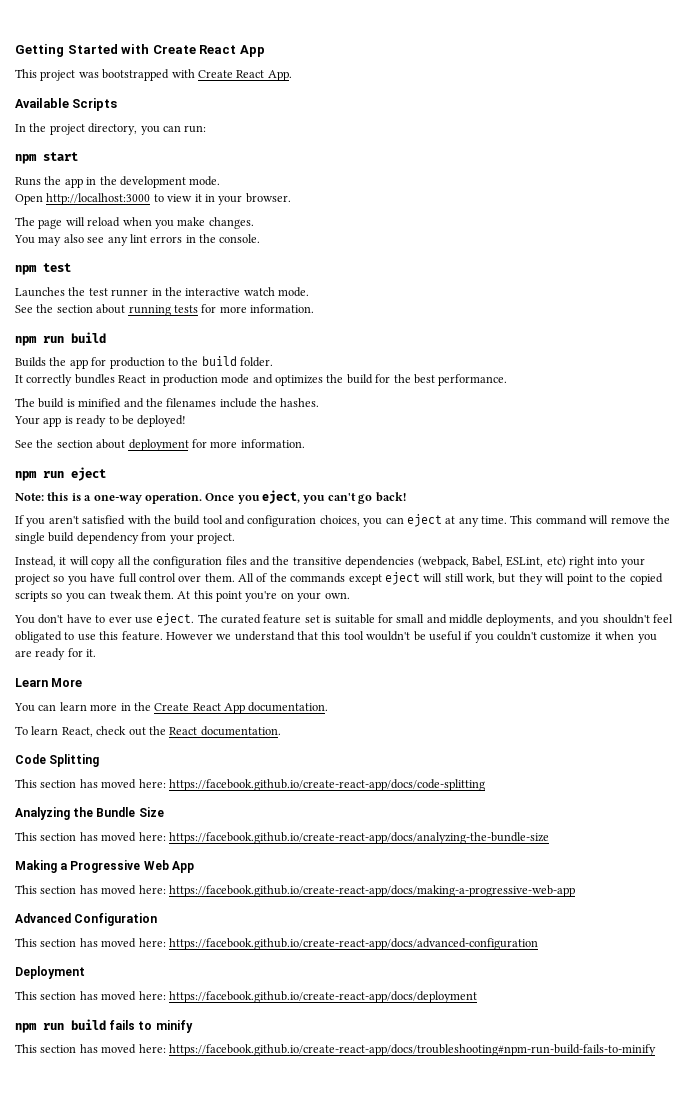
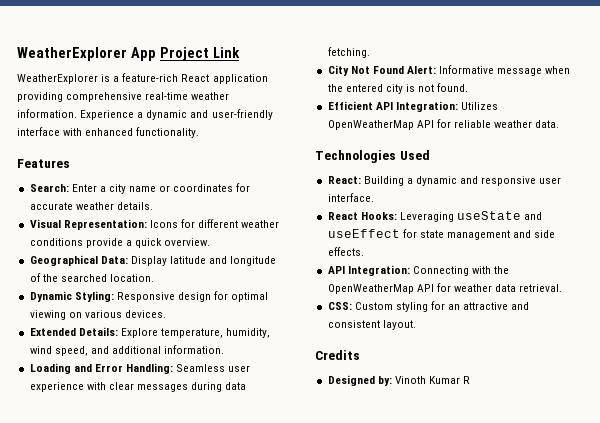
[15,44,265,57] [15,69,292,81] [15,98,118,111] [15,123,207,135] [15,152,78,164] [15,176,221,188] [15,193,291,205] [15,217,254,229] [14,234,261,246] [15,263,71,275] [15,287,309,297] [15,304,314,316] [15,332,106,346] [15,356,273,369] [15,374,508,386] [15,398,320,408] [14,415,187,427] [15,439,305,451] [15,467,106,481] [15,490,406,504] [15,514,670,527] [15,532,235,544] [15,556,645,568] [15,572,663,585] [15,590,350,602] [14,613,673,626] [15,631,657,643] [15,648,97,660] [15,678,83,687] [14,702,329,714] [15,726,281,737] [15,754,100,767] [15,779,485,791] [15,807,164,820] [15,832,549,844] [15,860,194,873] [15,885,575,897] [15,913,158,926] [15,938,538,950] [15,966,85,979] [15,991,477,1003] [15,1019,193,1033] [15,1044,656,1056] Getting Started with Create React App // This project was bootstrapped with Create React App. // Available Scripts // In the project directory, you can run: // npm start // Runs the app in the development mode. // Open http://localhost:3000 to view it in your browser. // The page will reload when you make changes. // You may also see any lint errors in the console. // npm test // Launches the test runner in the interactive watch mode. // See the section about running tests for more information. // npm run build // Builds the app for production to the build folder. // It correctly bundles React in production mode and optimizes the build for the best performance. // The build is minified and the filenames include the hashes. // Your app is ready to be deployed! // See the section about deployment for more information. // npm run eject // Note: this is a one-way operation. Once you eject, you can't go back! // If you aren't satisfied with the build tool and configuration choices, you can eject at any time. This command will remove the single build dependency from your project. // Instead, it will copy all the configuration files and the transitive dependencies (webpack, Babel, ESLint, etc) right into your project so you have full control over them. All of the commands except eject will still work, but they will point to the copied scripts so you can tweak them. At this point you're on your own. // You don't have to ever use eject. The curated feature set is suitable for small and middle deployments, and you shouldn't feel obligated to use this feature. However we understand that this tool wouldn't be useful if you couldn't customize it when you are ready for it. // Learn More // You can learn more in the Create React App documentation. // To learn React, check out the React documentation. // Code Splitting // This section has moved here: https://facebook.github.io/create-react-app/docs/code-splitting // Analyzing the Bundle Size // This section has moved here: https://facebook.github.io/create-react-app/docs/analyzing-the-bundle-size // Making a Progressive Web App // This section has moved here: https://facebook.github.io/create-react-app/docs/making-a-progressive-web-app // Advanced Configuration // This section has moved here: https://facebook.github.io/create-react-app/docs/advanced-configuration // Deployment // This section has moved here: https://facebook.github.io/create-react-app/docs/deployment // npm run build fails to minify // This section has moved here: https://facebook.github.io/create-react-app/docs/troubleshooting#npm-run-build-fails-to-minify -> [17,47,240,61] [17,73,268,84] [17,92,230,102] [17,109,273,120] [17,127,200,138] [17,159,70,168] [29,183,251,194] [29,202,153,210] [29,219,280,230] [29,238,211,248] [29,255,277,266] [29,273,154,282] [29,291,269,302] [29,310,166,320] [29,327,271,338] [29,345,225,356] [29,363,251,374] [29,382,247,392] [327,47,370,58] [327,65,571,76] [327,83,469,94] [327,101,498,112] [327,119,560,130] [315,150,430,163] [327,176,562,186] [327,193,374,202] [327,211,543,222] [327,229,556,240] [327,247,364,256] [327,265,510,276] [327,283,563,294] [327,301,530,312] [327,320,416,330] [315,350,360,360] [327,375,471,386] WeatherExplorer App Project Link // WeatherExplorer is a feature-rich React application providing comprehensive real-time weather information. Experience a dynamic and user-friendly interface with enhanced functionality. // Features // Search: Enter a city name or coordinates for accurate weather details. // Visual Representation: Icons for different weather conditions provide a quick overview. // Geographical Data: Display latitude and longitude of the searched location. // Dynamic Styling: Responsive design for optimal viewing on various devices. // Extended Details: Explore temperature, humidity, wind speed, and additional information. // Loading and Error Handling: Seamless user experience with clear messages during data fetching. // City Not Found Alert: Informative message when the entered city is not found. // Efficient API Integration: Utilizes OpenWeatherMap API for reliable weather data. // Technologies Used // React: Building a dynamic and responsive user interface. // React Hooks: Leveraging useState and useEffect for state management and side effects. // API Integration: Connecting with the OpenWeatherMap API for weather data retrieval. // CSS: Custom styling for an attractive and consistent layout. // Credits // Designed by: Vinoth Kumar R

